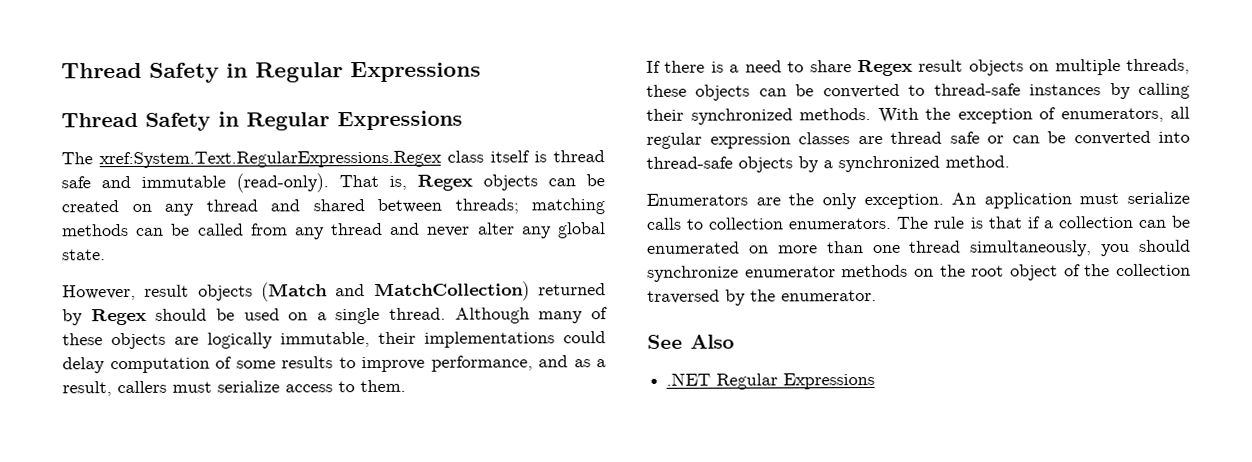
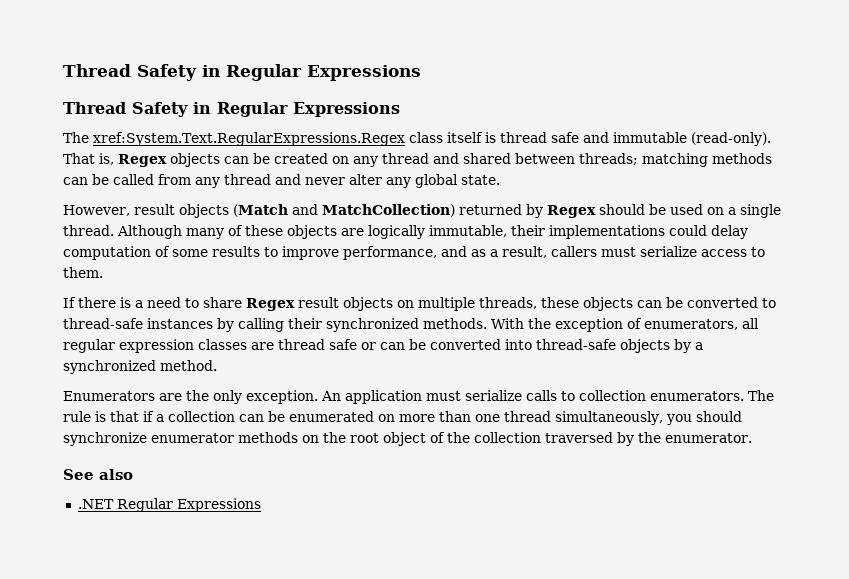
[690,334,735,349] Also -> [99,469,133,480] also

